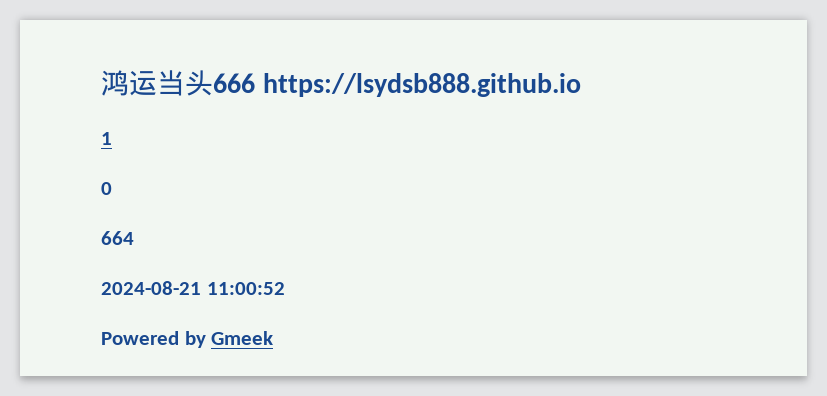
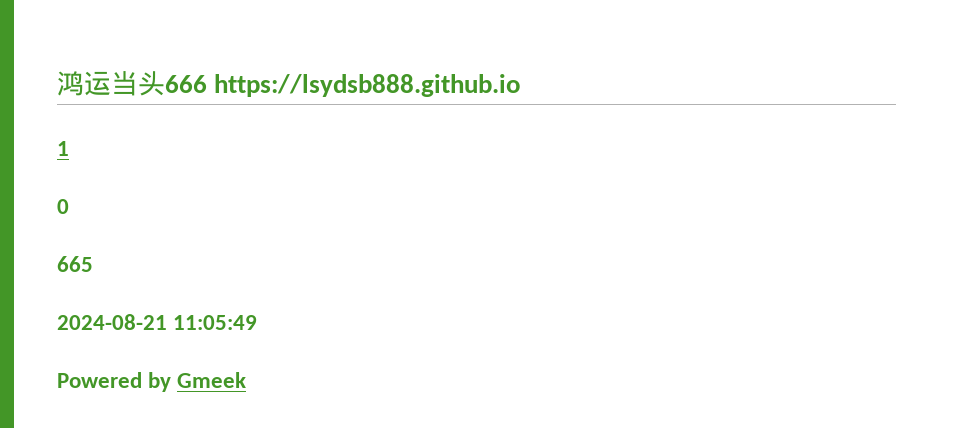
[101,231,134,245] 664 -> [57,256,93,272] 665
[206,282,285,295] 11:00:52 -> [173,315,258,330] 11:05:49

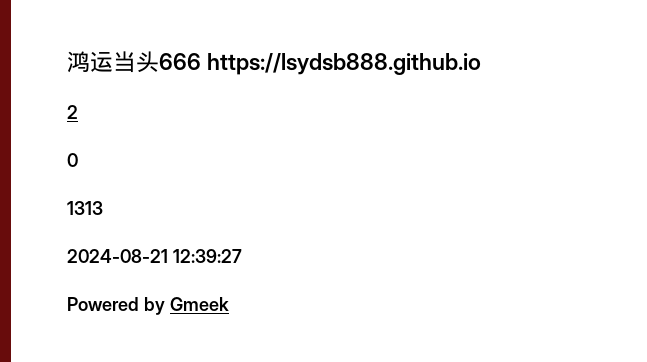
[57,141,69,156] 1 -> [67,105,78,119] 2
[57,256,93,272] 665 -> [67,201,103,215] 1313
[173,315,258,330] 11:05:49 -> [172,249,242,263] 12:39:27

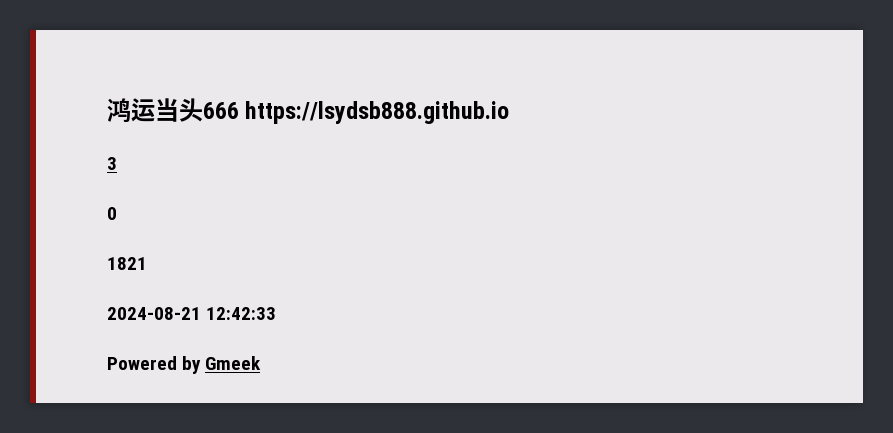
[67,105,78,119] 2 -> [107,157,117,170] 3
[67,201,103,215] 1313 -> [107,257,147,270] 1821
[172,249,242,263] 12:39:27 -> [206,307,277,320] 12:42:33

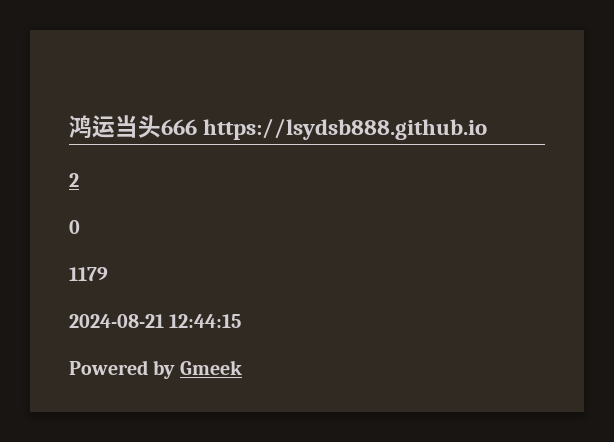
[107,157,117,170] 3 -> [69,173,79,187] 2
[107,257,147,270] 1821 -> [69,267,108,281] 1179
[206,307,277,320] 12:42:33 -> [169,314,242,328] 12:44:15

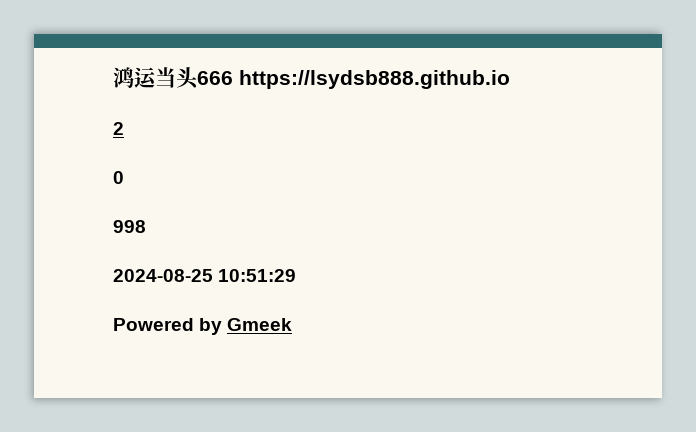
[69,267,108,281] [69,314,242,328] 1179 // 2024-08-21 12:44:15 -> [113,220,146,233] [113,269,297,282] 998 // 2024-08-25 10:51:29

